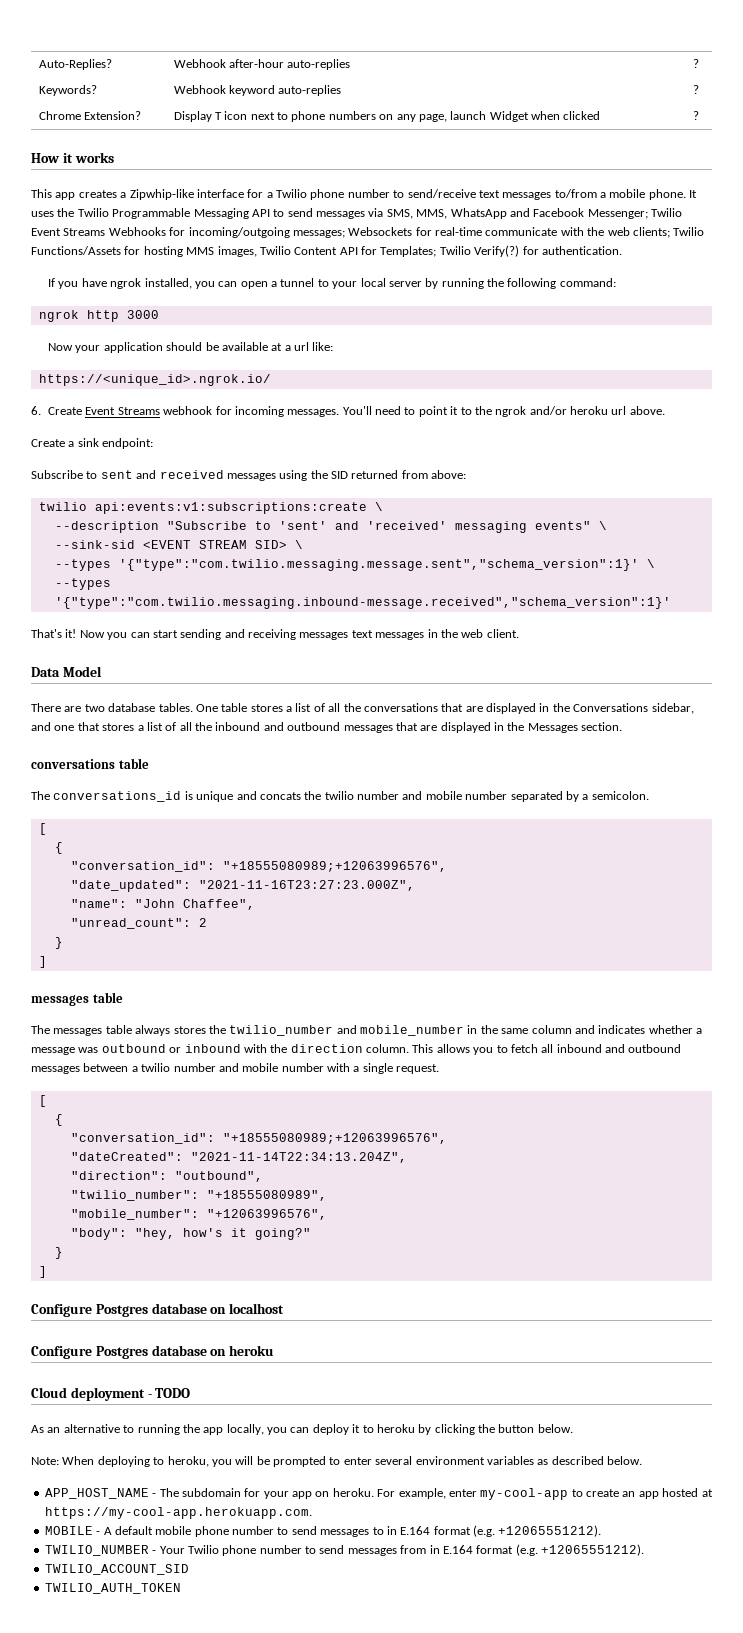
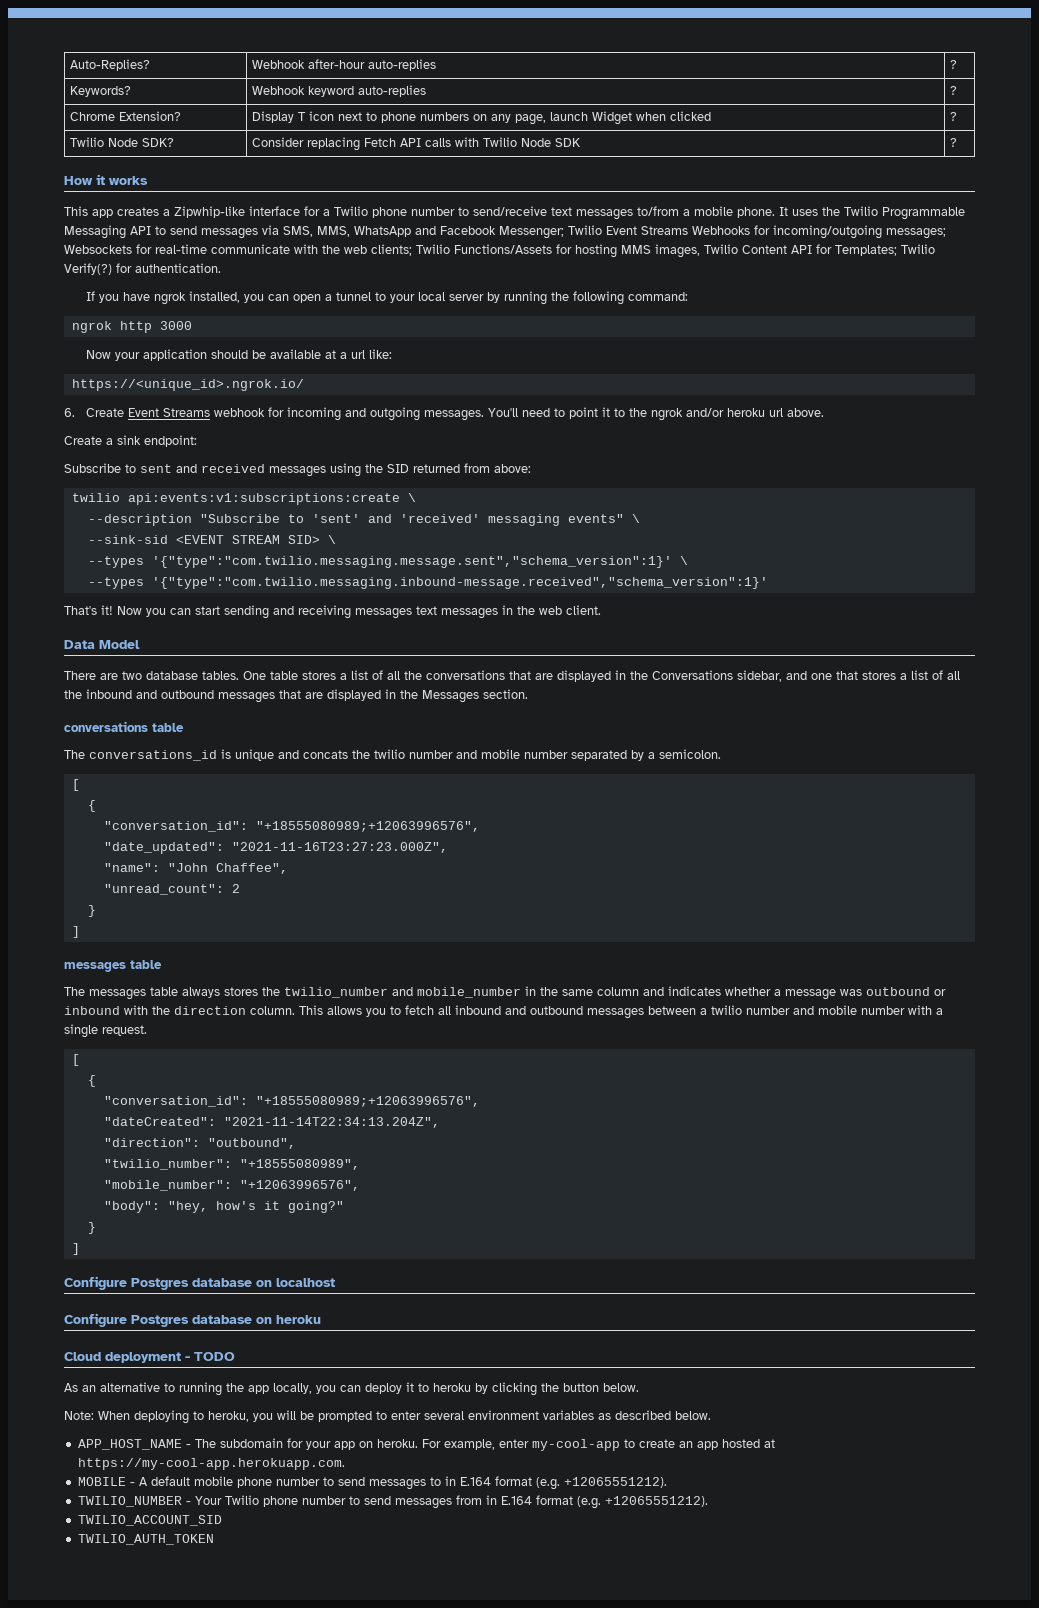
(699, 115) none -> [69,137,174,147] [251,137,581,151] [949,138,957,147] // Twilio Node SDK? | Consider replacing Fetch API calls with Twilio Node SDK | ?
(284, 411) none -> [345,407,421,421] and outgoing

